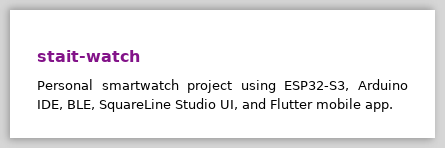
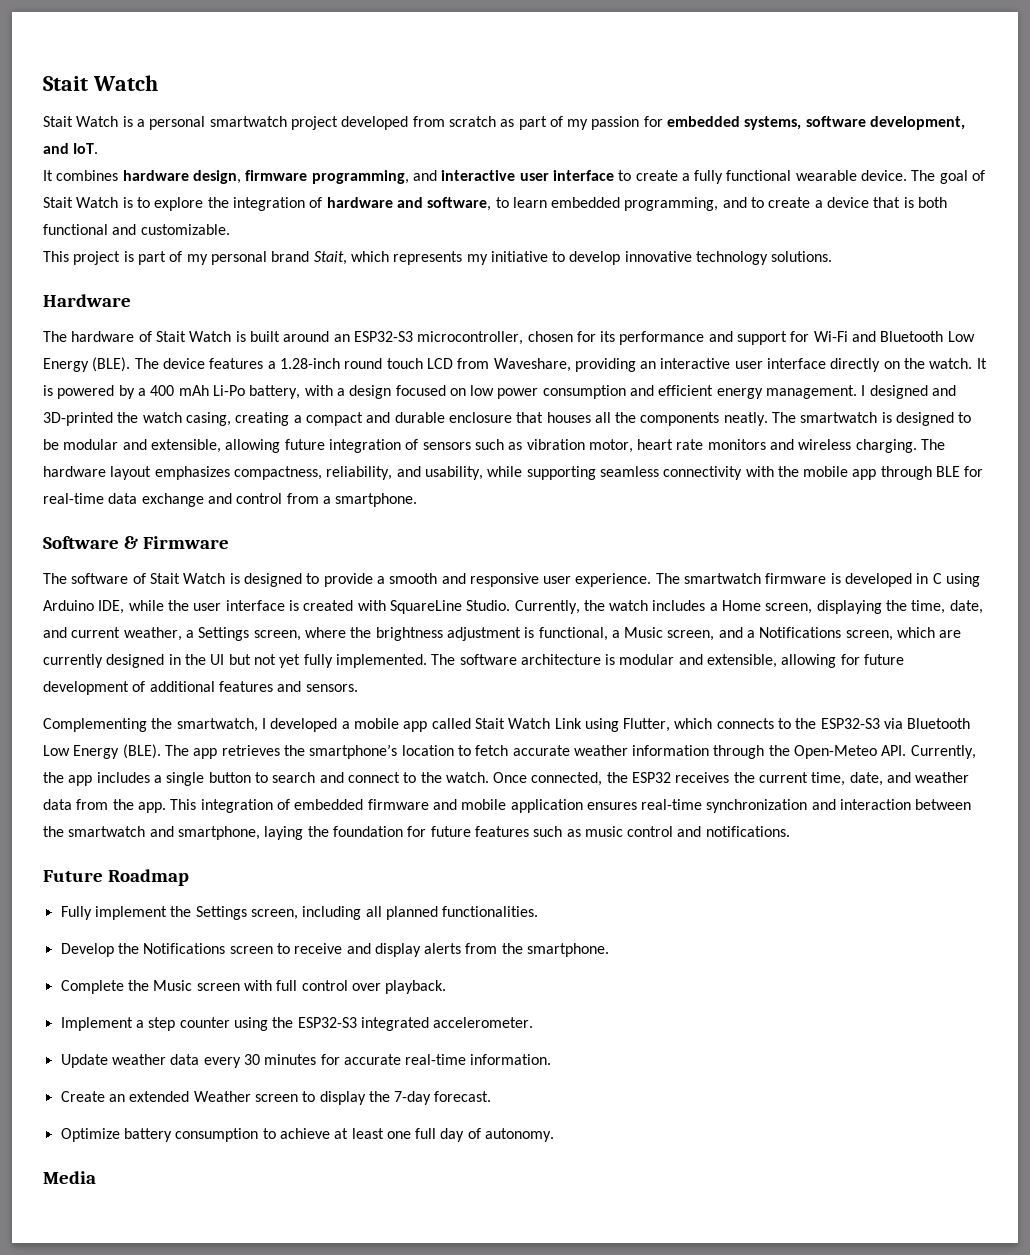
[37,50,140,62] [37,79,408,93] [37,98,393,112] stait-watch // Personal smartwatch project using ESP32-S3, Arduino IDE, BLE, SquareLine Studio UI, and Flutter mobile app. -> [43,75,158,91] [43,116,966,130] [43,143,99,154] [43,170,986,184] [43,197,948,211] [43,224,230,235] [43,251,833,265] [43,294,131,307] [43,331,975,345] [43,357,987,372] [43,385,957,399] [43,412,972,426] [43,439,946,453] [43,466,984,480] [43,493,418,507] [43,536,230,549] [43,573,981,587] [43,600,983,614] [43,627,962,641] [43,654,905,668] [43,681,358,695] [43,718,971,732] [43,744,976,759] [43,772,970,786] [43,799,972,813] [43,826,790,840] [43,869,190,886] [60,906,539,920] [60,943,610,957] [60,980,447,994] [60,1017,534,1031] [60,1054,552,1068] [60,1091,492,1105] [60,1128,555,1142] [43,1171,96,1184] Stait Watch // Stait Watch is a personal smartwatch project developed from scratch as part of my passion for embedded systems, software development, and IoT. // It combines hardware design, firmware programming, and interactive user interface to create a fully functional wearable device. The goal of Stait Watch is to explore the integration of hardware and software, to learn embedded programming, and to create a device that is both functional and customizable. // This project is part of my personal brand Stait, which represents my initiative to develop innovative technology solutions. // Hardware // The hardware of Stait Watch is built around an ESP32-S3 microcontroller, chosen for its performance and support for Wi-Fi and Bluetooth Low Energy (BLE). The device features a 1.28-inch round touch LCD from Waveshare, providing an interactive user interface directly on the watch. It is powered by a 400 mAh Li-Po battery, with a design focused on low power consumption and efficient energy management. I designed and 3D-printed the watch casing, creating a compact and durable enclosure that houses all the components neatly. The smartwatch is designed to be modular and extensible, allowing future integration of sensors such as vibration motor, heart rate monitors and wireless charging. The hardware layout emphasizes compactness, reliability, and usability, while supporting seamless connectivity with the mobile app through BLE for real-time data exchange and control from a smartphone. // Software & Firmware // The software of Stait Watch is designed to provide a smooth and responsive user experience. The smartwatch firmware is developed in C using Arduino IDE, while the user interface is created with SquareLine Studio. Currently, the watch includes a Home screen, displaying the time, date, and current weather, a Settings screen, where the brightness adjustment is functional, a Music screen, and a Notifications screen, which are currently designed in the UI but not yet fully implemented. The software architecture is modular and extensible, allowing for future development of additional features and sensors. // Complementing the smartwatch, I developed a mobile app called Stait Watch Link using Flutter, which connects to the ESP32-S3 via Bluetooth Low Energy (BLE). The app retrieves the smartphone’s location to fetch accurate weather information through the Open-Meteo API. Currently, the app includes a single button to search and connect to the watch. Once connected, the ESP32 receives the current time, date, and weather data from the app. This integration of embedded firmware and mobile application ensures real-time synchronization and interaction between the smartwatch and smartphone, laying the foundation for future features such as music control and notifications. // Future Roadmap // Fully implement the Settings screen, including all planned functionalities. // Develop the Notifications screen to receive and display alerts from the smartphone. // Complete the Music screen with full control over playback. // Implement a step counter using the ESP32-S3 integrated accelerometer. // Update weather data every 30 minutes for accurate real-time information. // Create an extended Weather screen to display the 7-day forecast. // Optimize battery consumption to achieve at least one full day of autonomy. // Media

